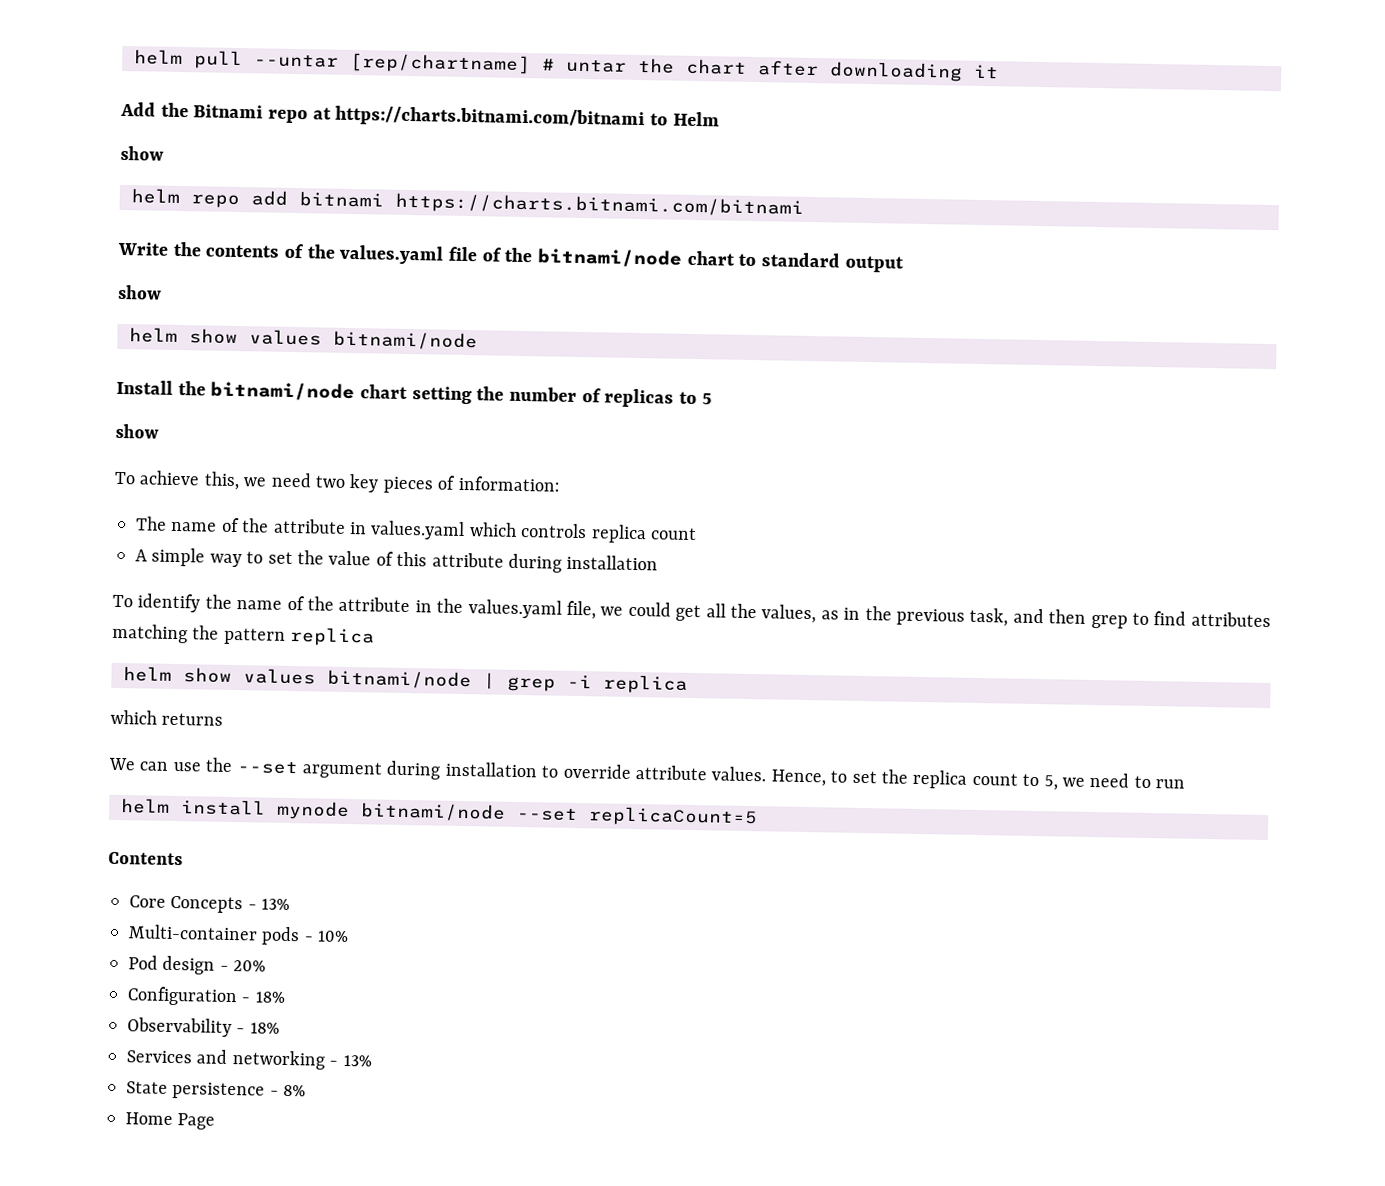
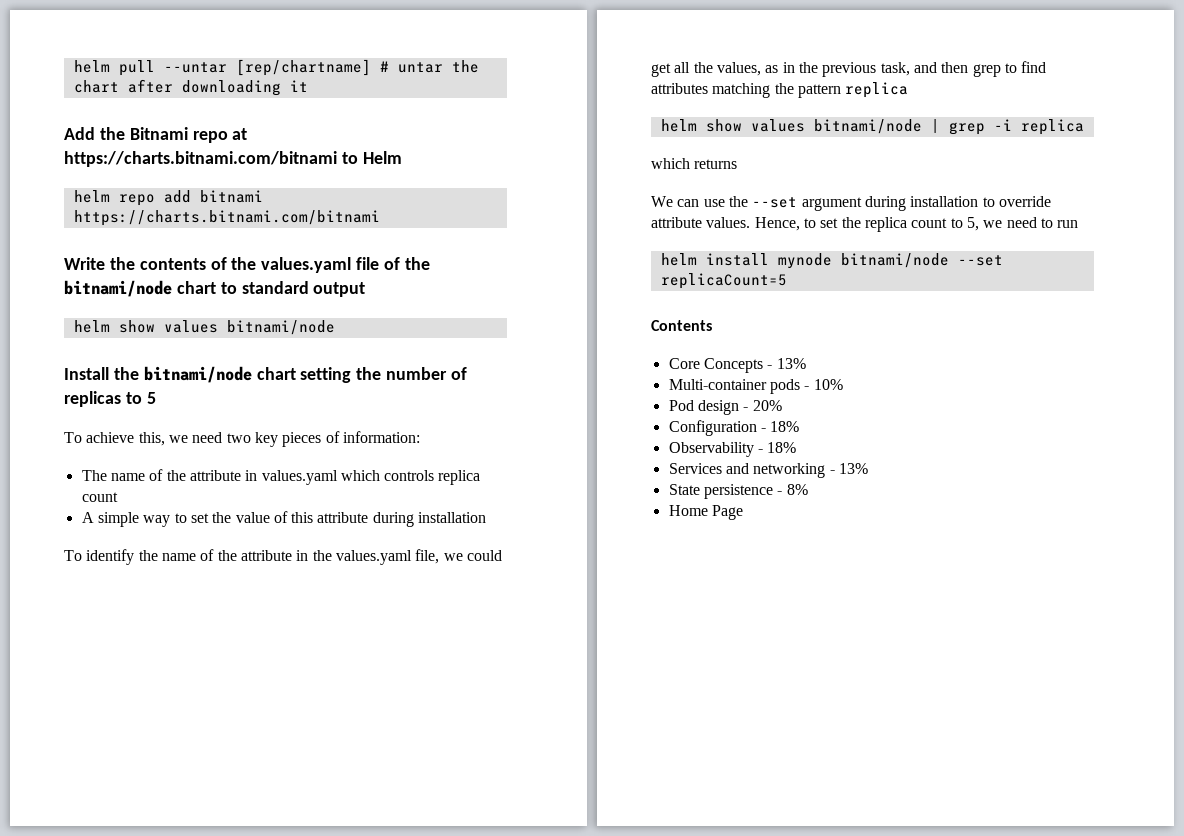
[120,145,164,161] // show -> (402, 157) none
[118,284,162,300] // show -> (366, 289) none
[115,423,159,439] // show -> (156, 398) none

